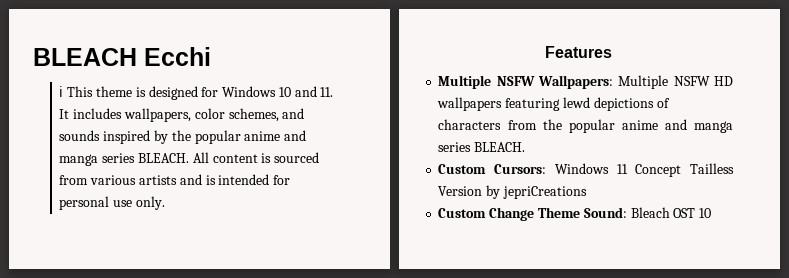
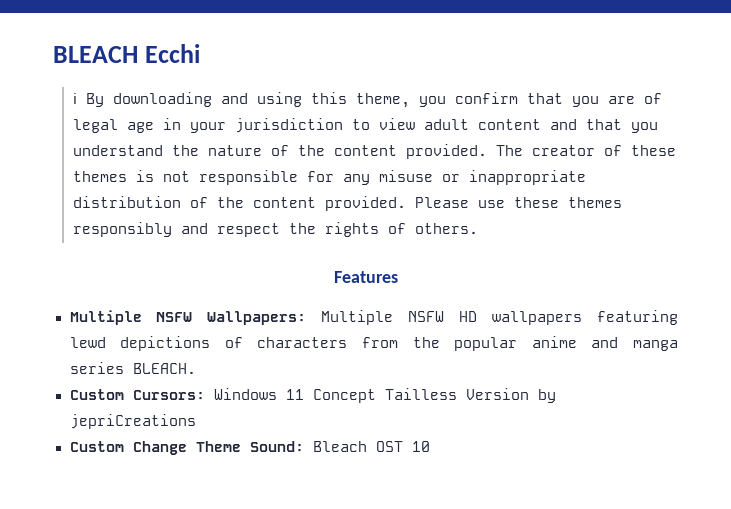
[67,86,334,100] [59,108,305,122] [59,130,307,144] [59,152,320,166] [59,174,291,185] [59,196,166,210] This theme is designed for Windows 10 and 11. It includes wallpapers, color schemes, and sounds inspired by the popular anime and manga series BLEACH. All content is sourced from various artists and is intended for personal use only. -> [85,92,662,108] [72,118,658,133] [72,144,676,159] [72,170,586,185] [72,196,622,211] [72,222,478,237] By downloading and using this theme, you confirm that you are of legal age in your jurisdiction to view adult content and that you understand the nature of the content provided. The creator of these themes is not responsible for any misuse or inappropriate distribution of the content provided. Please use these themes responsibly and respect the rights of others.

